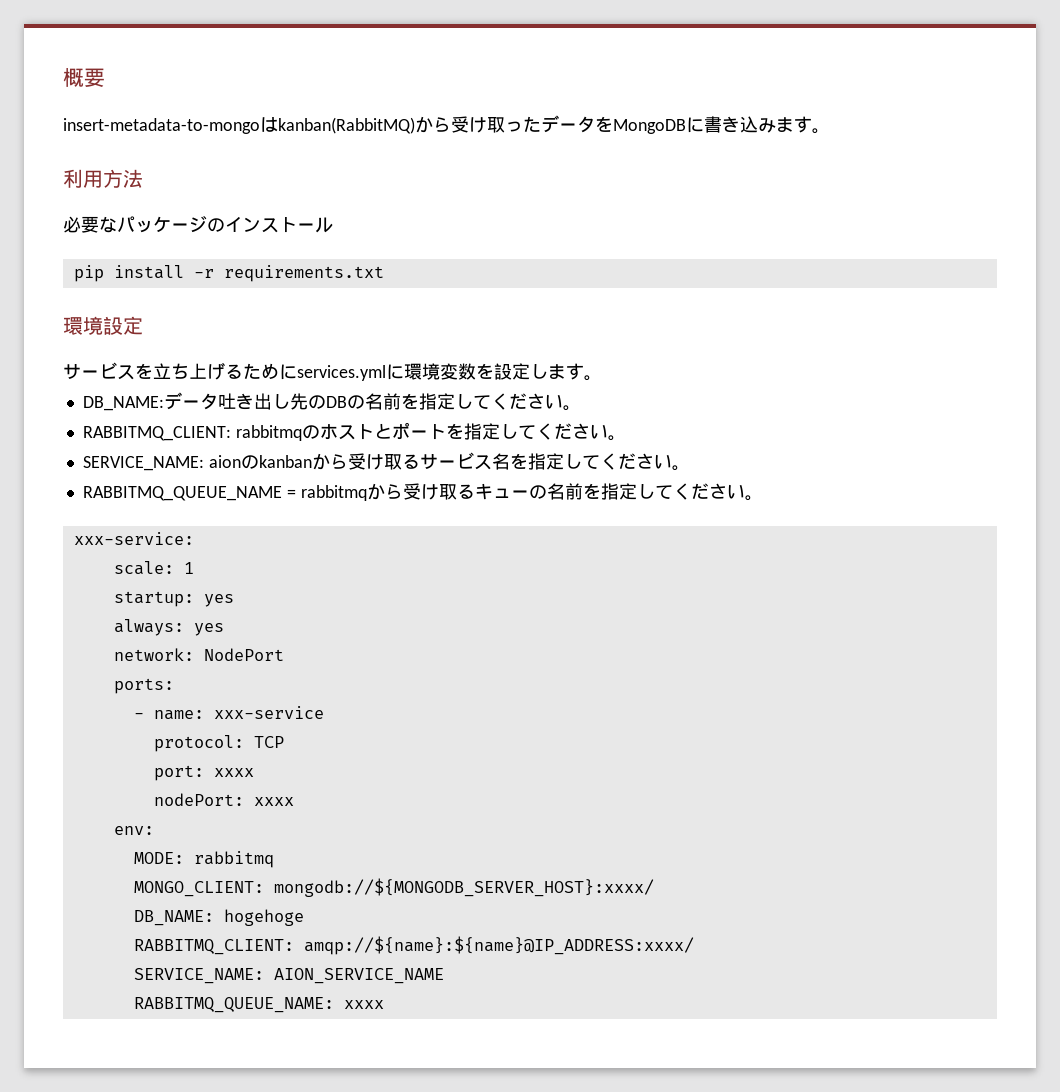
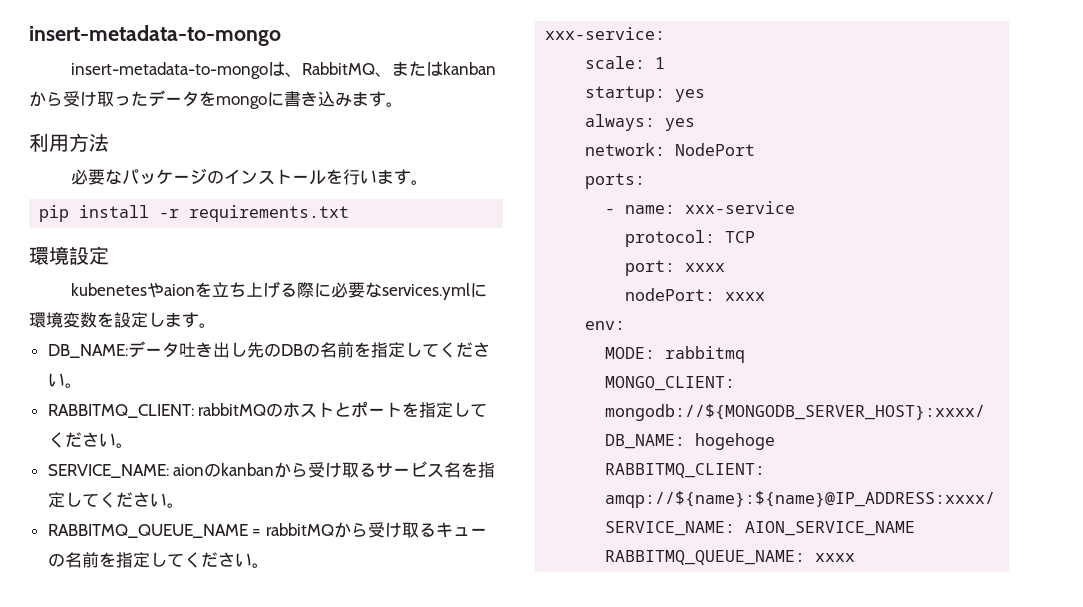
[63,68,105,87] 概要 -> [29,25,281,46] insert-metadata-to-mongo
[278,117,415,134] kanban(RabbitMQ) -> [285,61,497,77] 、RabbitMQ、またはkanban
[613,119,686,134] MongoDB -> [216,96,267,109] mongo
(333, 225) none -> [326,169,429,185] を行います。
[63,362,135,380] サービス -> [71,282,196,298] kubenetesやaion
[243,363,297,380] ために -> [297,282,383,298] 際に必要な
[235,425,302,441] rabbitmq -> [198,403,267,416] rabbitMQ
[300,485,367,501] rabbitmq -> [265,523,334,536] rabbitMQ

